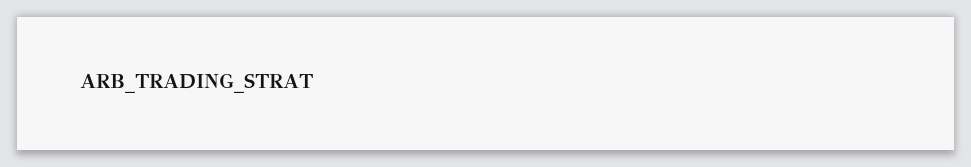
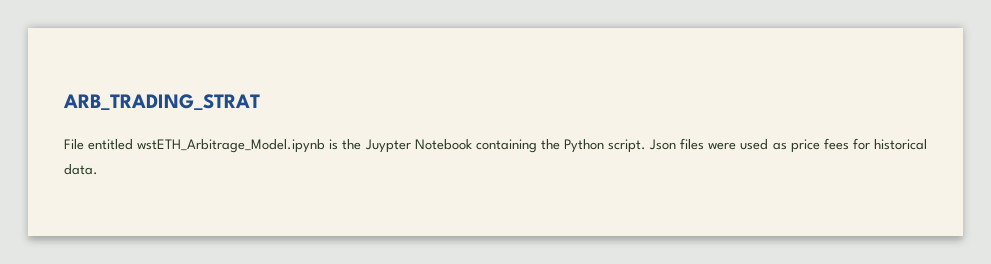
(313, 83) none -> [64,138,927,153] [64,164,98,175] // File entitled wstETH_Arbitrage_Model.ipynb is the Juypter Notebook containing the Python script. Json files were used as price fees for historical data.

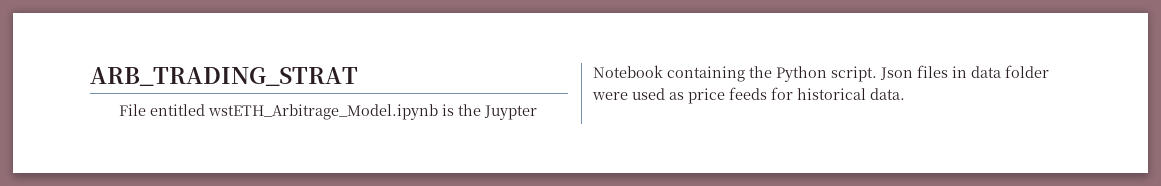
(705, 144) none -> [952,65,1049,78] in data folder
[823,138,849,150] fees -> [729,87,767,100] feeds

